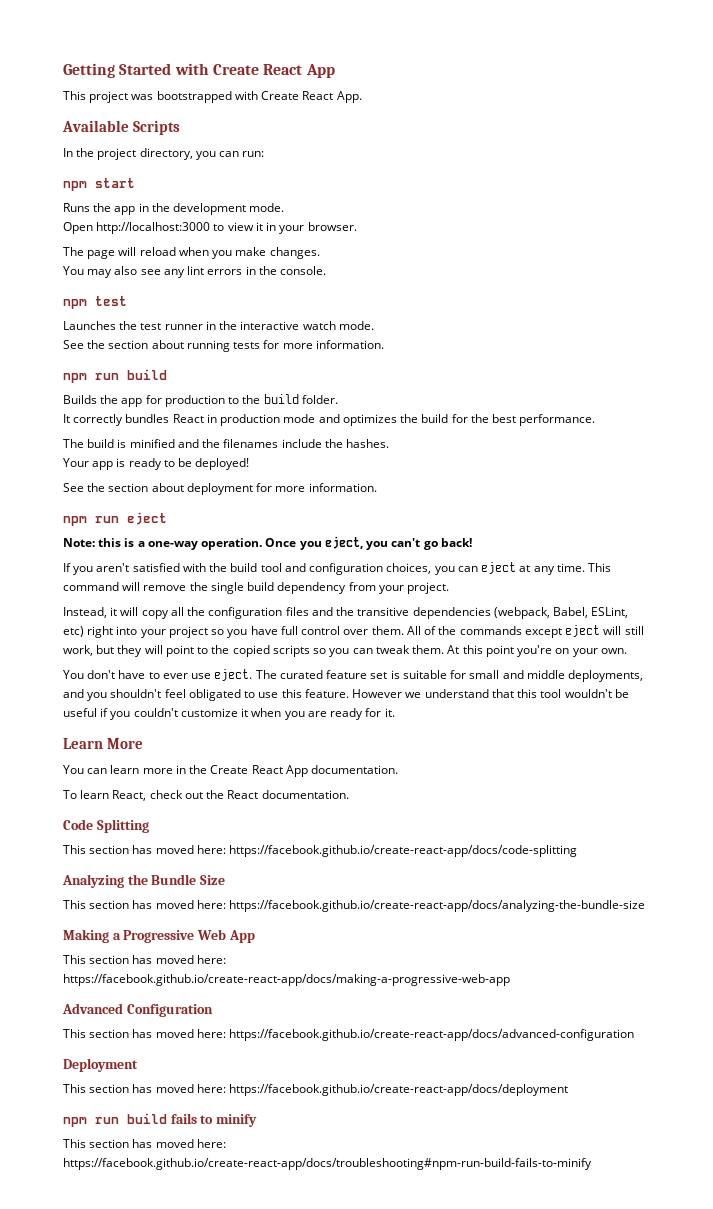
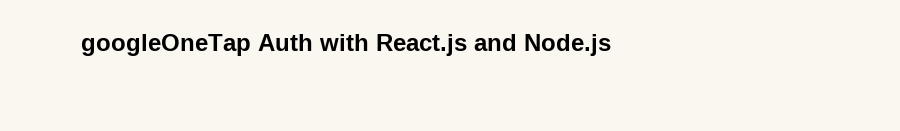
[63,63,335,78] [63,91,362,103] [62,120,180,135] [63,148,265,160] [63,178,135,191] [63,203,285,215] [63,222,357,234] [63,247,320,259] [63,266,327,278] [63,296,127,309] [63,321,374,330] [63,340,384,352] [63,369,167,383] [63,394,338,407] [63,414,596,426] [63,439,390,448] [63,458,250,470] [63,483,377,495] [63,512,167,526] [63,536,472,550] [63,562,612,575] [63,582,450,594] [63,607,629,619] [63,625,644,638] [63,645,627,657] [63,669,644,682] [63,689,629,701] [63,708,395,720] [63,738,143,749] [63,765,399,777] [63,790,349,801] [63,819,149,833] [63,845,578,857] [62,874,225,888] [63,900,646,912] [63,929,255,943] [63,955,226,964] [63,974,510,986] [62,1003,213,1017] [63,1029,635,1041] [63,1058,138,1072] [63,1084,569,1096] [63,1113,257,1127] [63,1139,226,1148] [63,1158,592,1170] Getting Started with Create React App // This project was bootstrapped with Create React App. // Available Scripts // In the project directory, you can run: // npm start // Runs the app in the development mode. // Open http://localhost:3000 to view it in your browser. // The page will reload when you make changes. // You may also see any lint errors in the console. // npm test // Launches the test runner in the interactive watch mode. // See the section about running tests for more information. // npm run build // Builds the app for production to the build folder. // It correctly bundles React in production mode and optimizes the build for the best performance. // The build is minified and the filenames include the hashes. // Your app is ready to be deployed! // See the section about deployment for more information. // npm run eject // Note: this is a one-way operation. Once you eject, you can't go back! // If you aren't satisfied with the build tool and configuration choices, you can eject at any time. This command will remove the single build dependency from your project. // Instead, it will copy all the configuration files and the transitive dependencies (webpack, Babel, ESLint, etc) right into your project so you have full control over them. All of the commands except eject will still work, but they will point to the copied scripts so you can tweak them. At this point you're on your own. // You don't have to ever use eject. The curated feature set is suitable for small and middle deployments, and you shouldn't feel obligated to use this feature. However we understand that this tool wouldn't be useful if you couldn't customize it when you are ready for it. // Learn More // You can learn more in the Create React App documentation. // To learn React, check out the React documentation. // Code Splitting // This section has moved here: https://facebook.github.io/create-react-app/docs/code-splitting // Analyzing the Bundle Size // This section has moved here: https://facebook.github.io/create-react-app/docs/analyzing-the-bundle-size // Making a Progressive Web App // This section has moved here: https://facebook.github.io/create-react-app/docs/making-a-progressive-web-app // Advanced Configuration // This section has moved here: https://facebook.github.io/create-react-app/docs/advanced-configuration // Deployment // This section has moved here: https://facebook.github.io/create-react-app/docs/deployment // npm run build fails to minify // This section has moved here: https://facebook.github.io/create-react-app/docs/troubleshooting#npm-run-build-fails-to-minify -> [81,34,611,56] googleOneTap Auth with React.js and Node.js

